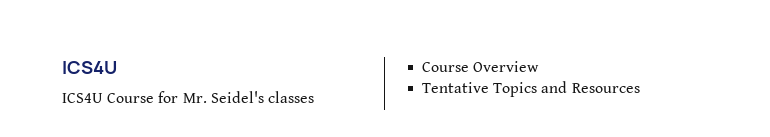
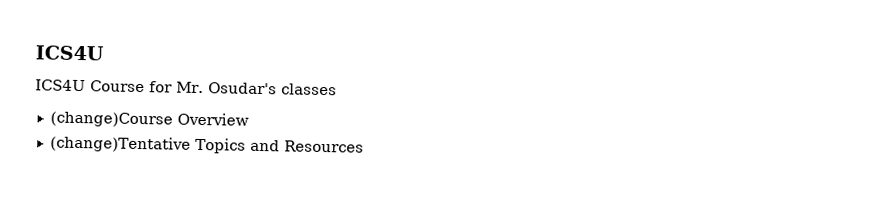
[210,91,264,103] Seidel's -> [207,82,277,95] Osudar's
[422,62,470,72] Course -> [49,111,173,128] (change)Course
[422,82,490,93] Tentative -> [49,135,191,153] (change)Tentative

